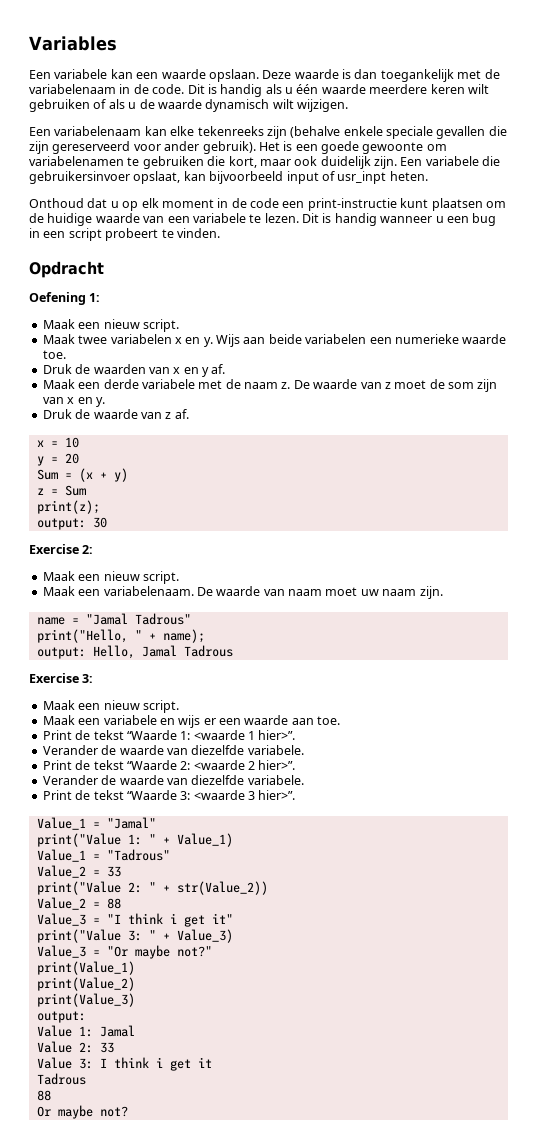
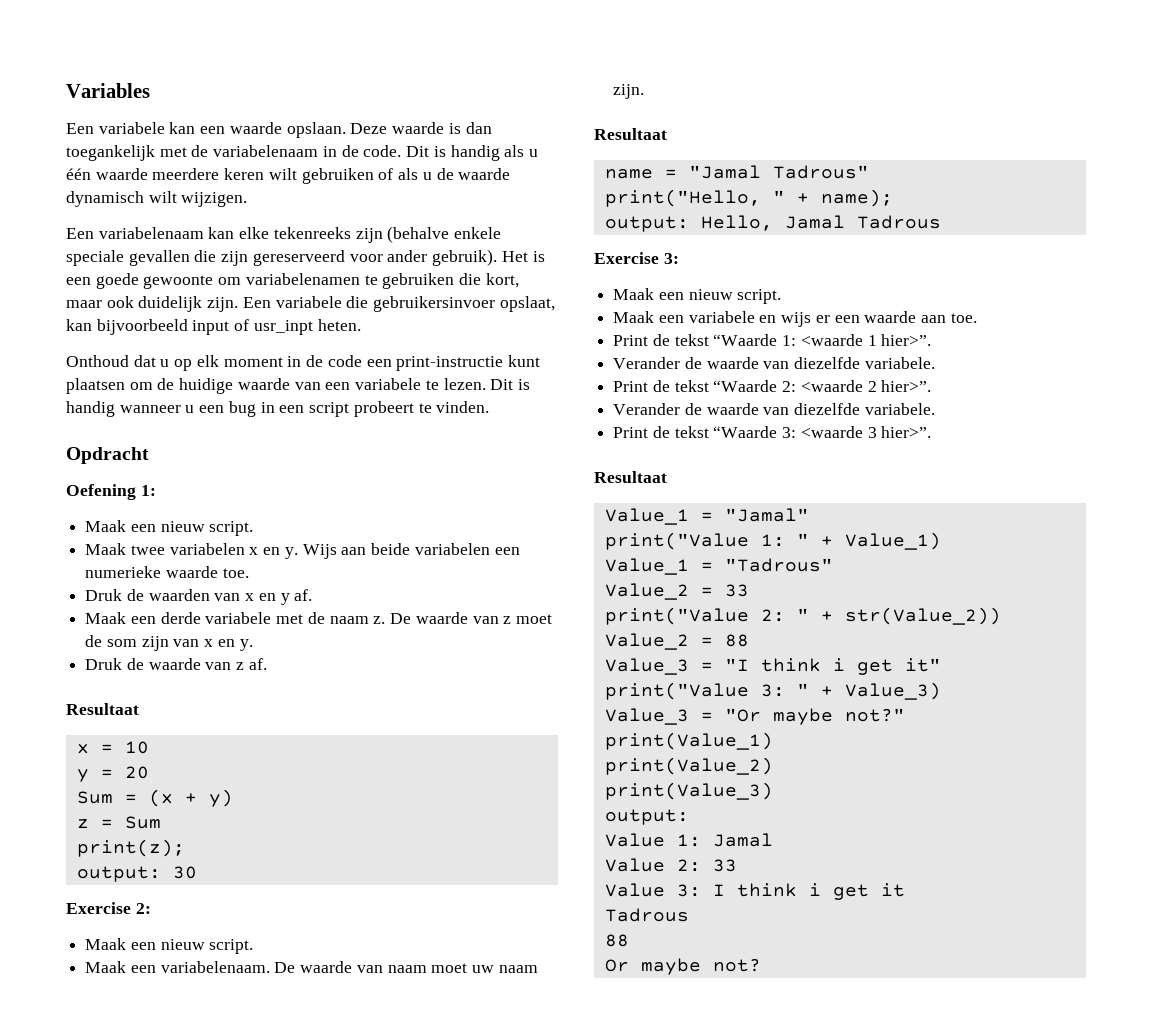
(189, 414) none -> [66,703,139,715] // Resultaat
(443, 592) none -> [594,128,667,140] // Resultaat
(296, 795) none -> [594,471,667,483] // Resultaat

